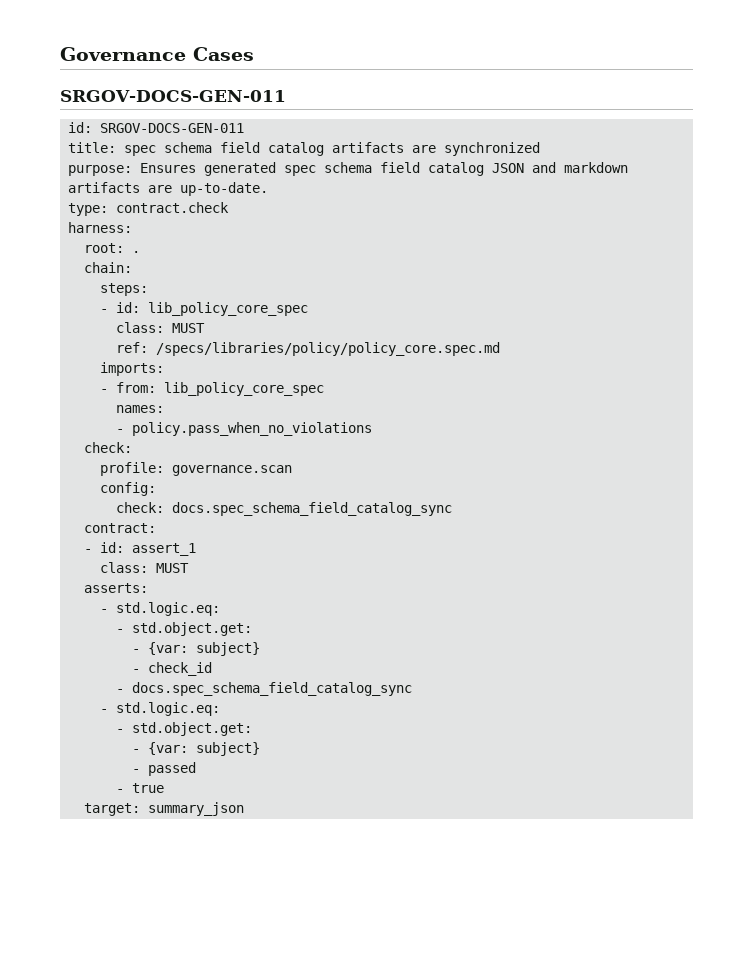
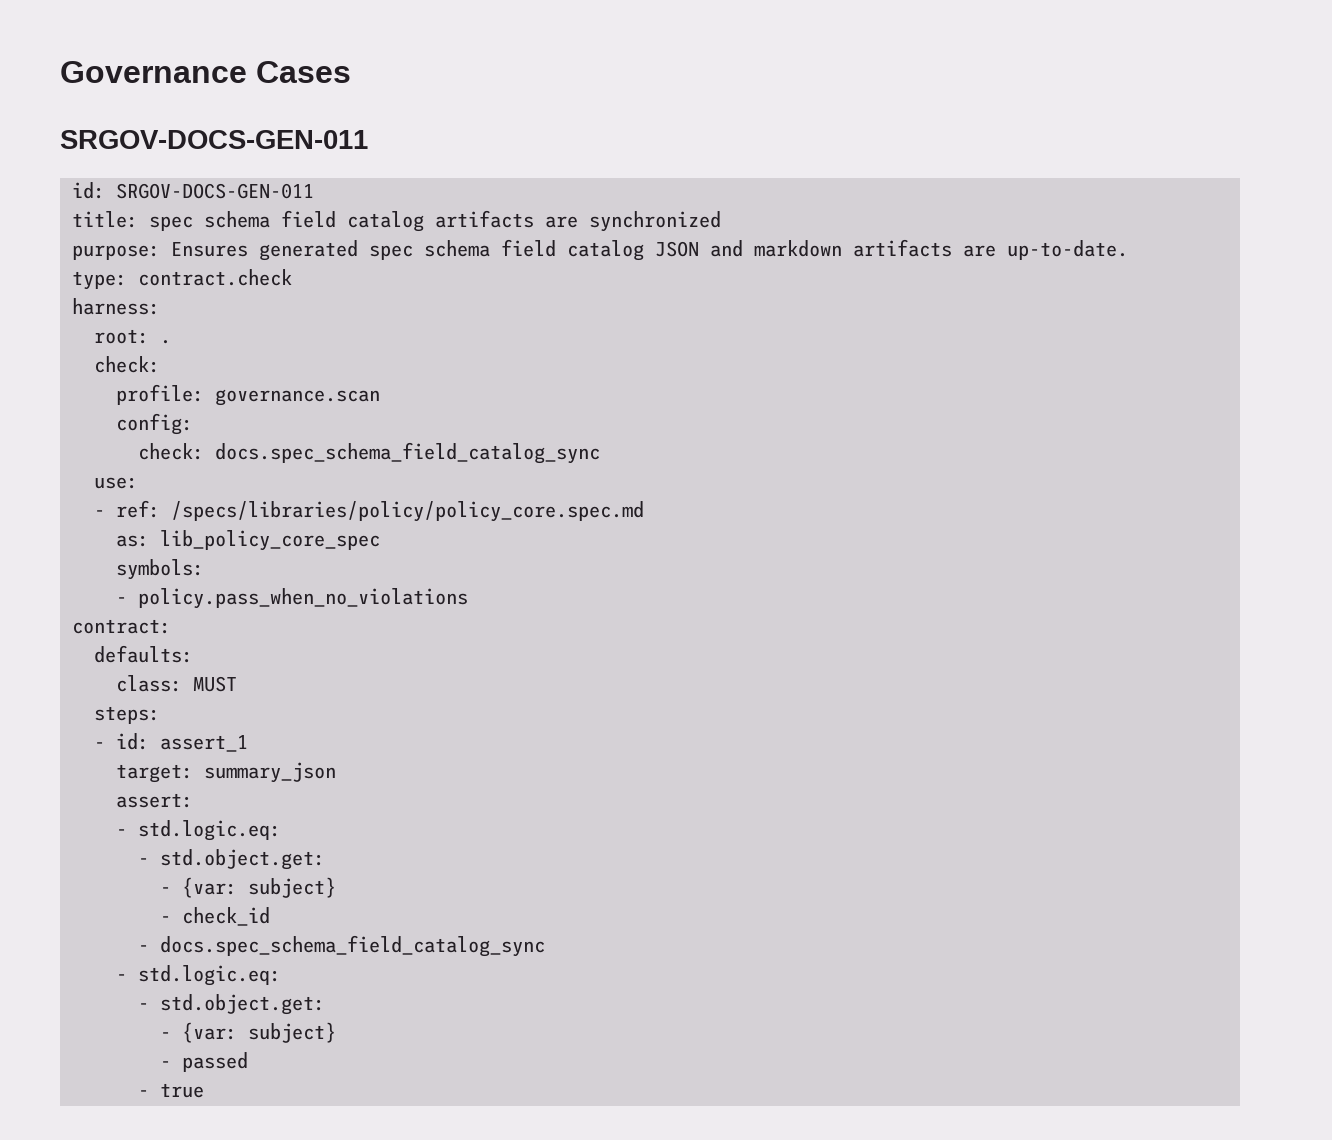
[84,262,133,273] [100,283,149,296] [100,302,309,316] [116,322,206,333] [116,342,501,356] [100,362,165,376] [100,382,325,396] [116,405,165,413] [116,422,373,436] // chain: // steps: // - id: lib_policy_core_spec // class: MUST // ref: /specs/libraries/policy/policy_core.spec.md // imports: // - from: lib_policy_core_spec // names: // - policy.pass_when_no_violations -> (172, 342) none
[84,523,157,533] contract: -> [94,477,139,489] [94,500,645,522] [116,530,381,551] [116,559,205,580] [116,588,469,609] [72,619,172,634] [94,645,194,663] [116,675,238,692] [94,706,161,724] use: // - ref: /specs/libraries/policy/policy_core.spec.md // as: lib_policy_core_spec // symbols: // - policy.pass_when_no_violations // contract: // defaults: // class: MUST // steps:
[100,562,190,573] [84,583,149,593] class: MUST // asserts: -> [116,762,337,783] [116,793,194,808] target: summary_json // assert:
[84,802,245,816] // target: summary_json -> (205, 1090) none

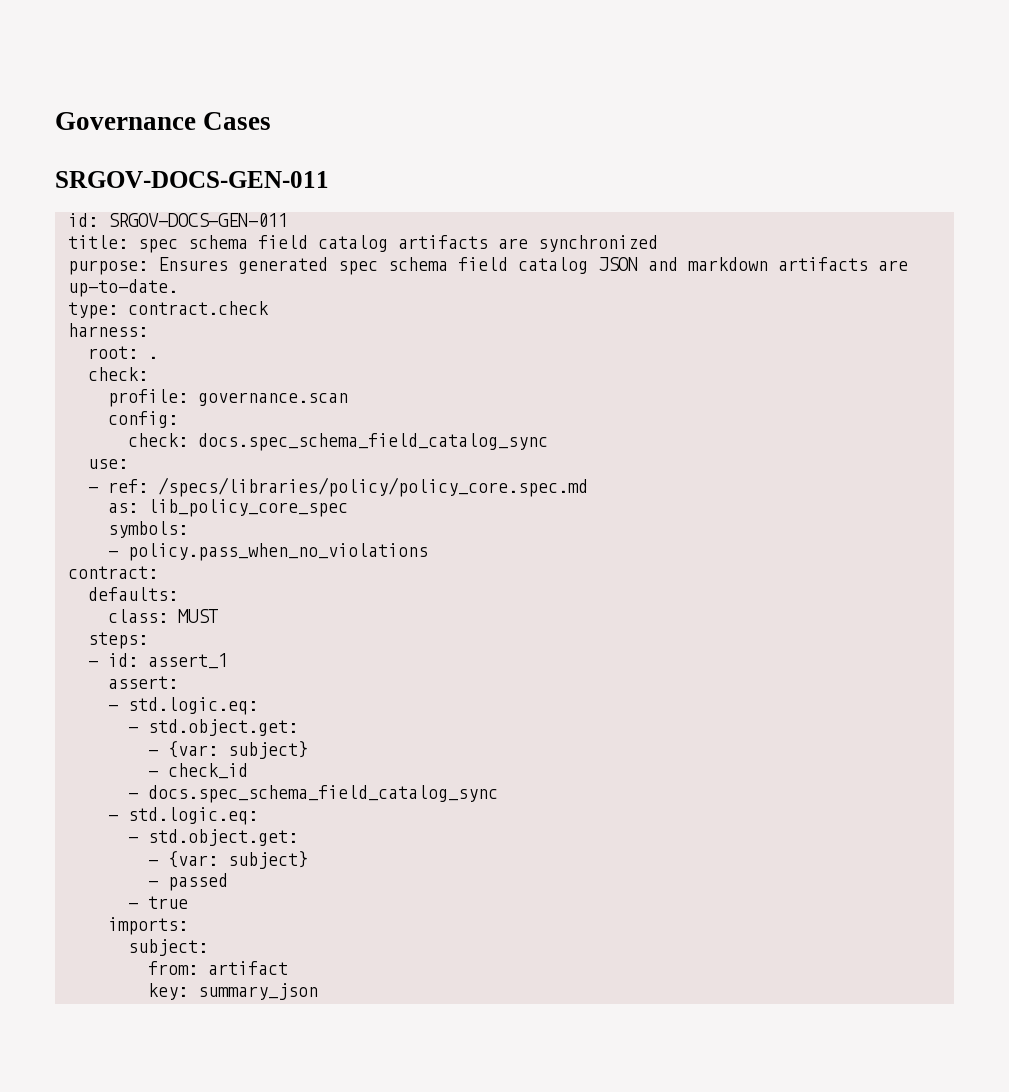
[116,762,337,783] // target: summary_json -> (228, 661) none
(205, 1090) none -> [107,917,188,935] [127,939,208,956] [147,961,288,975] [147,983,318,1000] // imports: // subject: // from: artifact // key: summary_json

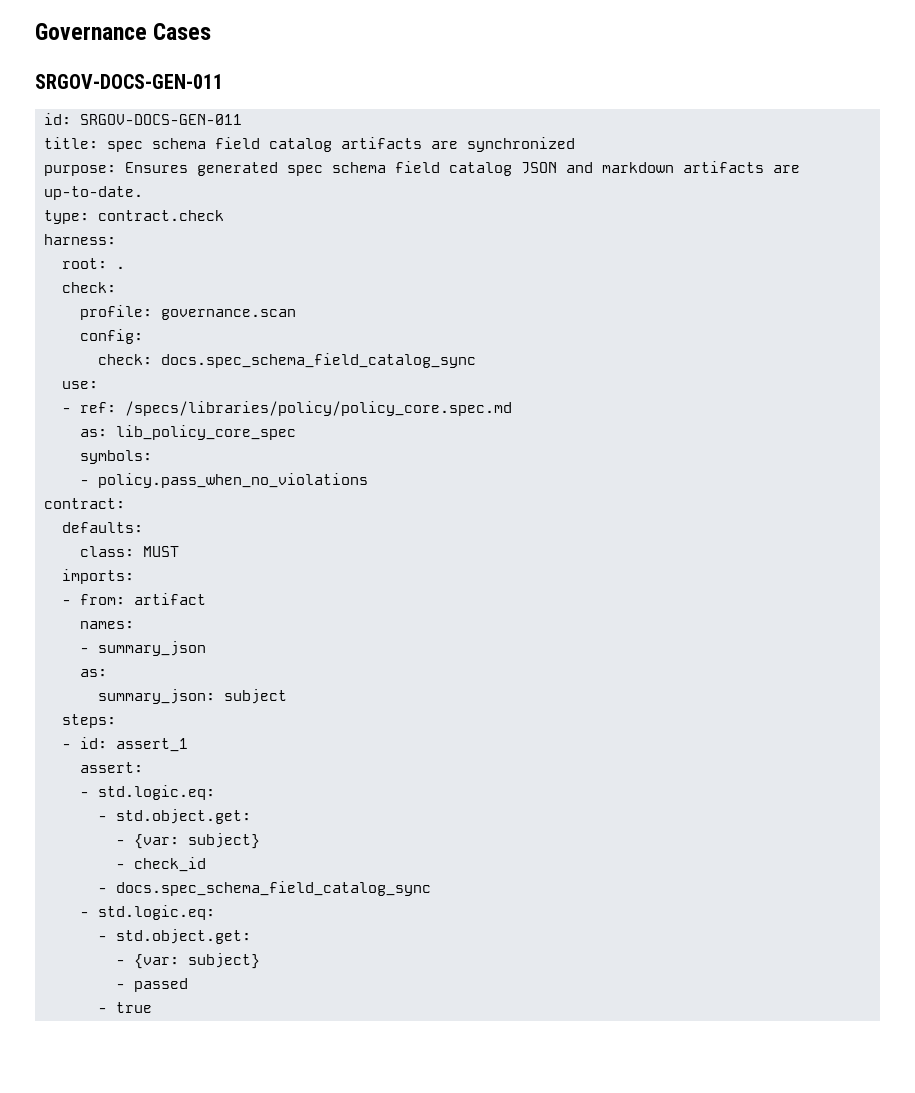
(218, 616) none -> [62,569,134,584] [62,593,206,605] [80,621,134,629] [80,641,206,656] [80,669,107,677] [98,689,287,704] // imports: // - from: artifact // names: // - summary_json // as: // summary_json: subject
[107,917,188,935] [127,939,208,956] [147,961,288,975] [147,983,318,1000] // imports: // subject: // from: artifact // key: summary_json -> (152, 1007) none

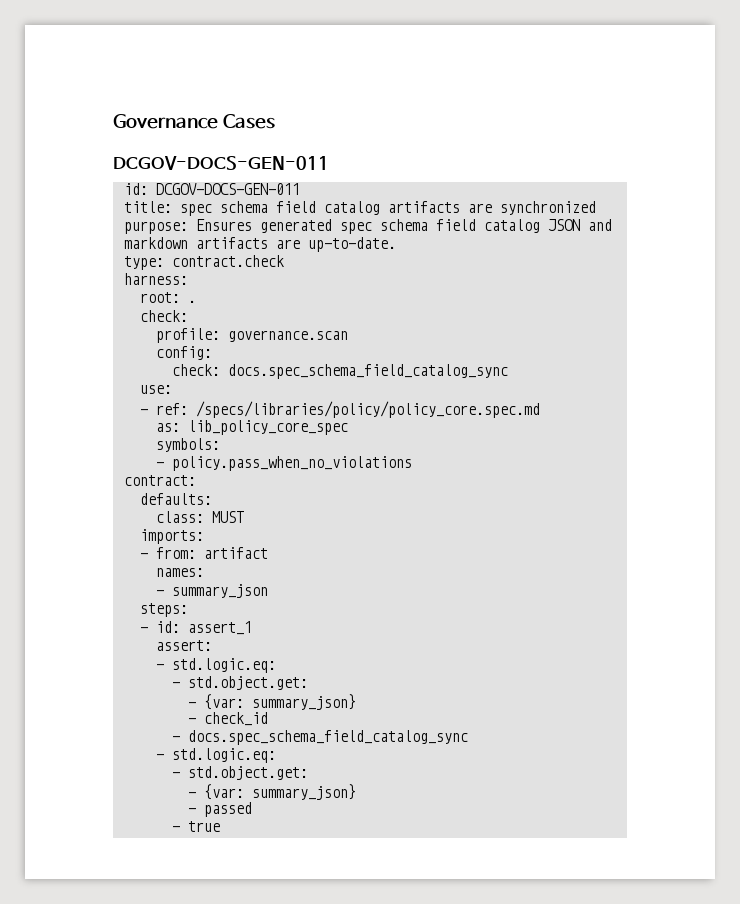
[35,74,223,89] [44,113,242,125] SRGOV-DOCS-GEN-011 // id: SRGOV-DOCS-GEN-011 -> [113,156,329,170] [123,183,300,195] DCGOV-DOCS-GEN-011 // id: DCGOV-DOCS-GEN-011
[80,669,107,677] [98,689,287,704] // as: // summary_json: subject -> (268, 591) none
[188,833,260,849] subject} -> [251,694,356,710] summary_json}
[188,953,260,969] subject} -> [251,784,356,800] summary_json}

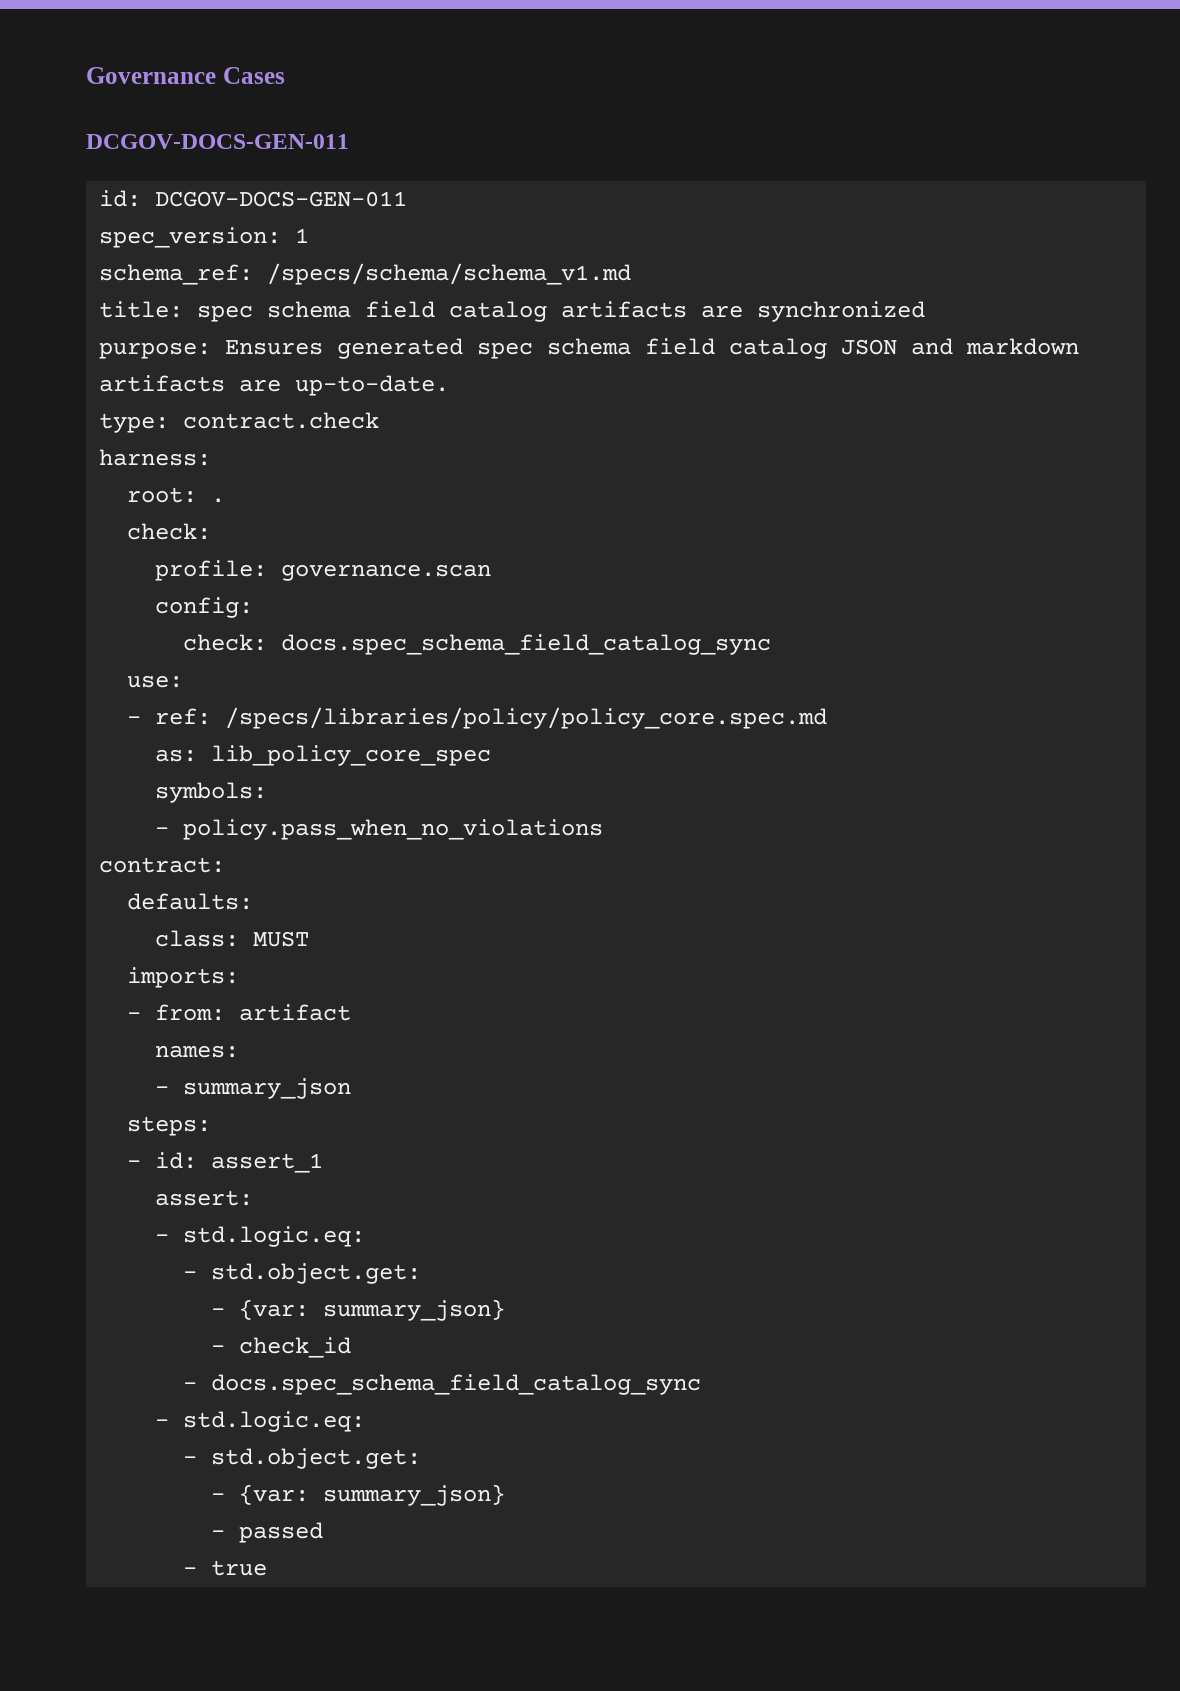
(300, 189) none -> [98,227,309,248] [98,263,631,285] // spec_version: 1 // schema_ref: /specs/schema/schema_v1.md

